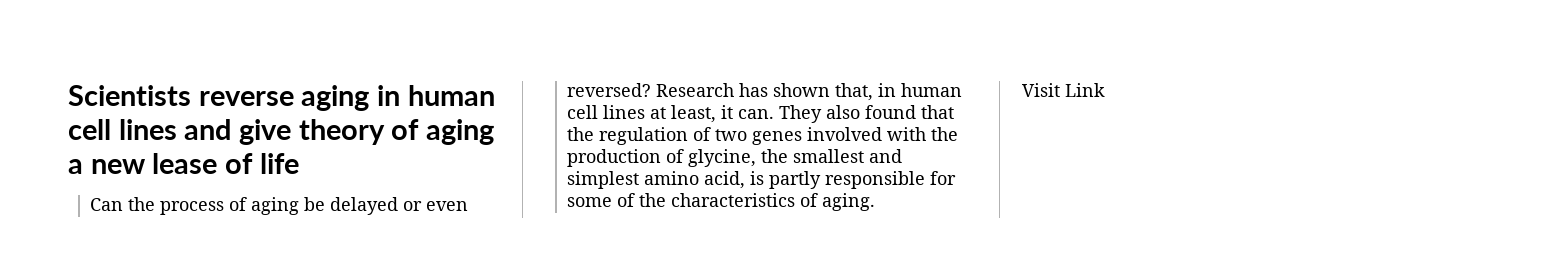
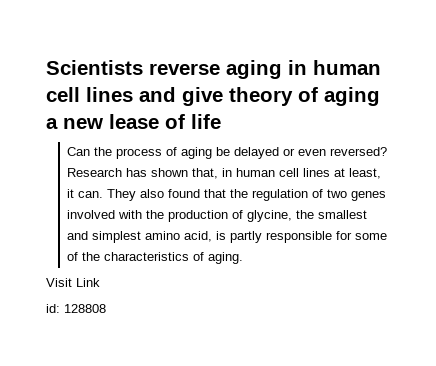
(1105, 90) none -> [46,304,106,313] // id: 128808

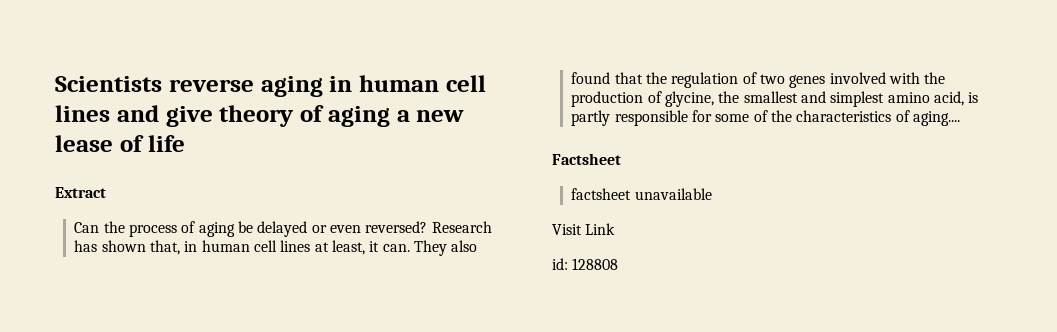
(221, 121) none -> [55,187,106,198] // Extract
[207,252,243,264] aging. -> [913,111,961,126] [552,153,621,165] [571,188,712,200] aging.... // Factsheet // factsheet unavailable

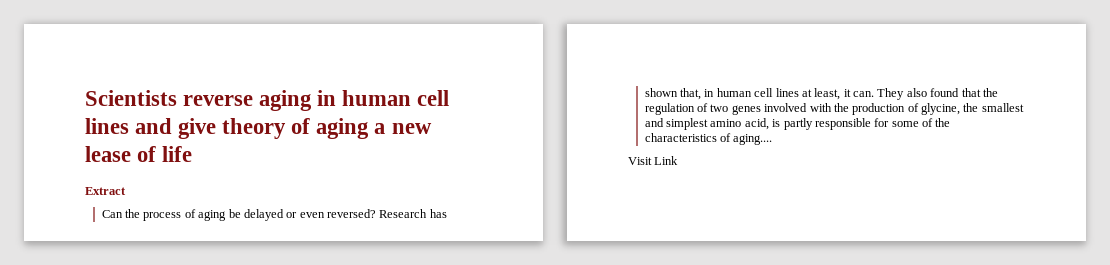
[552,153,621,165] [571,188,712,200] // Factsheet // factsheet unavailable -> (773, 139) none
[552,258,619,270] // id: 128808 -> (679, 160) none

